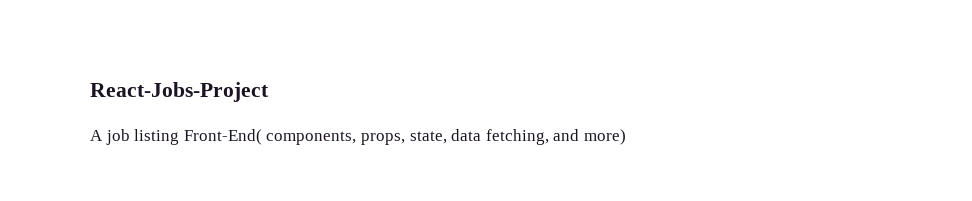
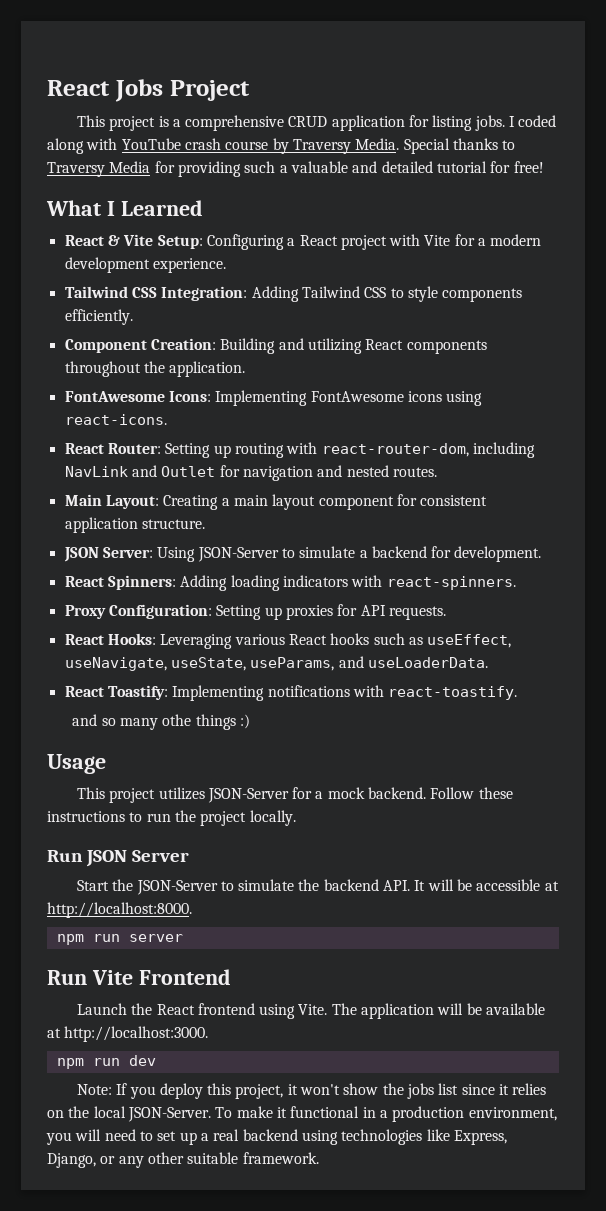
[90,82,269,102] [90,129,626,145] React-Jobs-Project // A job listing Front-End( components, props, state, data fetching, and more) -> [47,79,250,102] [76,115,557,131] [47,138,516,154] [47,161,544,177] [46,200,203,216] [64,234,542,250] [64,257,226,273] [64,286,523,302] [64,309,133,325] [64,338,487,354] [64,361,246,377] [64,390,483,406] [64,414,167,425] [64,442,535,458] [64,465,437,481] [64,494,488,510] [64,517,205,533] [63,546,542,562] [64,575,516,591] [64,604,446,620] [64,633,512,649] [64,656,488,671] [64,685,518,701] [72,714,250,730] [47,754,106,774] [76,787,513,803] [47,810,296,826] [47,850,189,867] [76,879,559,895] [47,902,192,918] [56,934,183,945] [47,969,231,985] [76,1003,546,1019] [47,1026,209,1042] [56,1055,156,1069] [76,1083,547,1099] [47,1106,557,1122] [46,1129,507,1145] [47,1152,319,1168] React Jobs Project // This project is a comprehensive CRUD application for listing jobs. I coded along with YouTube crash course by Traversy Media. Special thanks to Traversy Media for providing such a valuable and detailed tutorial for free! // What I Learned // React & Vite Setup: Configuring a React project with Vite for a modern development experience. // Tailwind CSS Integration: Adding Tailwind CSS to style components efficiently. // Component Creation: Building and utilizing React components throughout the application. // FontAwesome Icons: Implementing FontAwesome icons using react-icons. // React Router: Setting up routing with react-router-dom, including NavLink and Outlet for navigation and nested routes. // Main Layout: Creating a main layout component for consistent application structure. // JSON Server: Using JSON-Server to simulate a backend for development. // React Spinners: Adding loading indicators with react-spinners. // Proxy Configuration: Setting up proxies for API requests. // React Hooks: Leveraging various React hooks such as useEffect, useNavigate, useState, useParams, and useLoaderData. // React Toastify: Implementing notifications with react-toastify. // and so many othe things :) // Usage // This project utilizes JSON-Server for a mock backend. Follow these instructions to run the project locally. // Run JSON Server // Start the JSON-Server to simulate the backend API. It will be accessible at http://localhost:8000. // npm run server // Run Vite Frontend // Launch the React frontend using Vite. The application will be available at http://localhost:3000. // npm run dev // Note: If you deploy this project, it won't show the jobs list since it relies on the local JSON-Server. To make it functional in a production environment, you will need to set up a real backend using technologies like Express, Django, or any other suitable framework.

